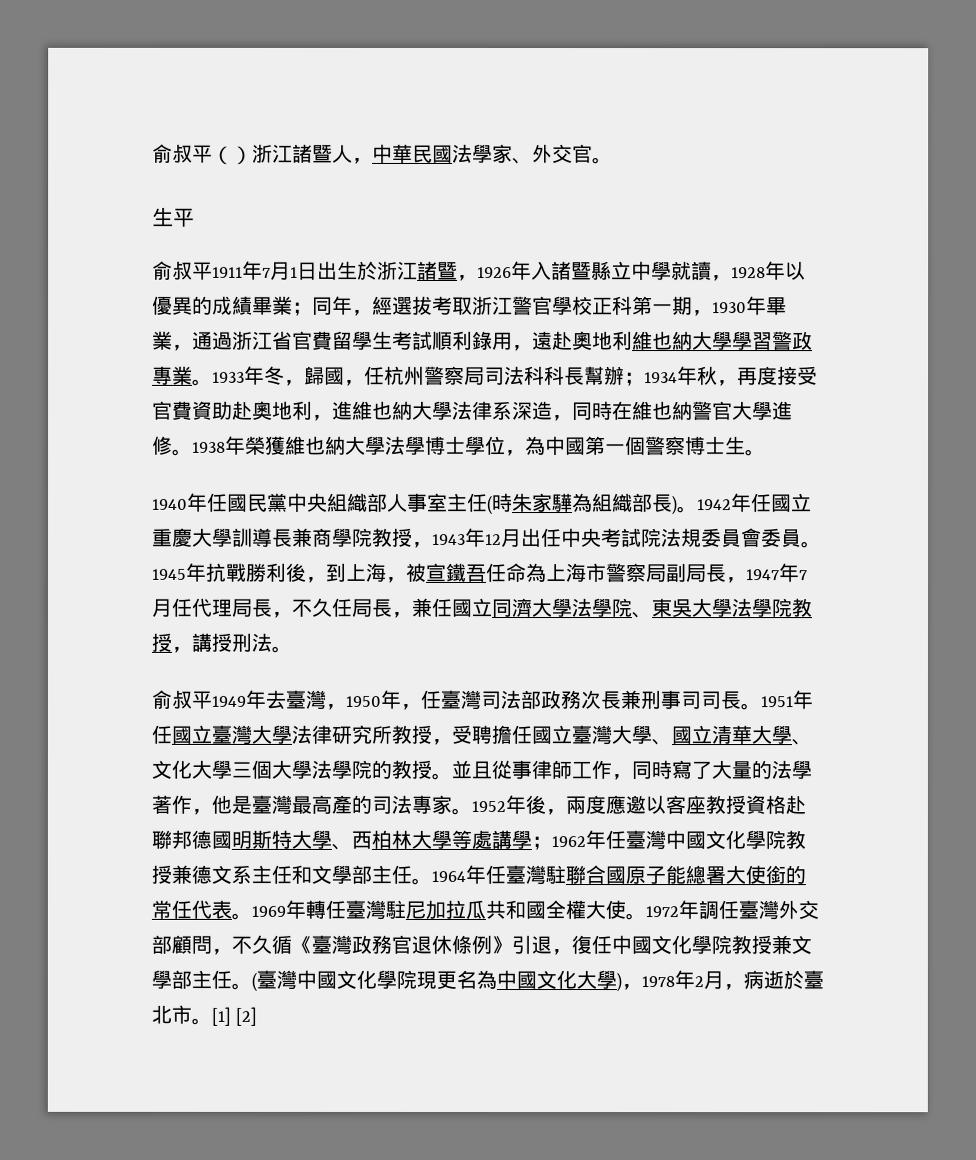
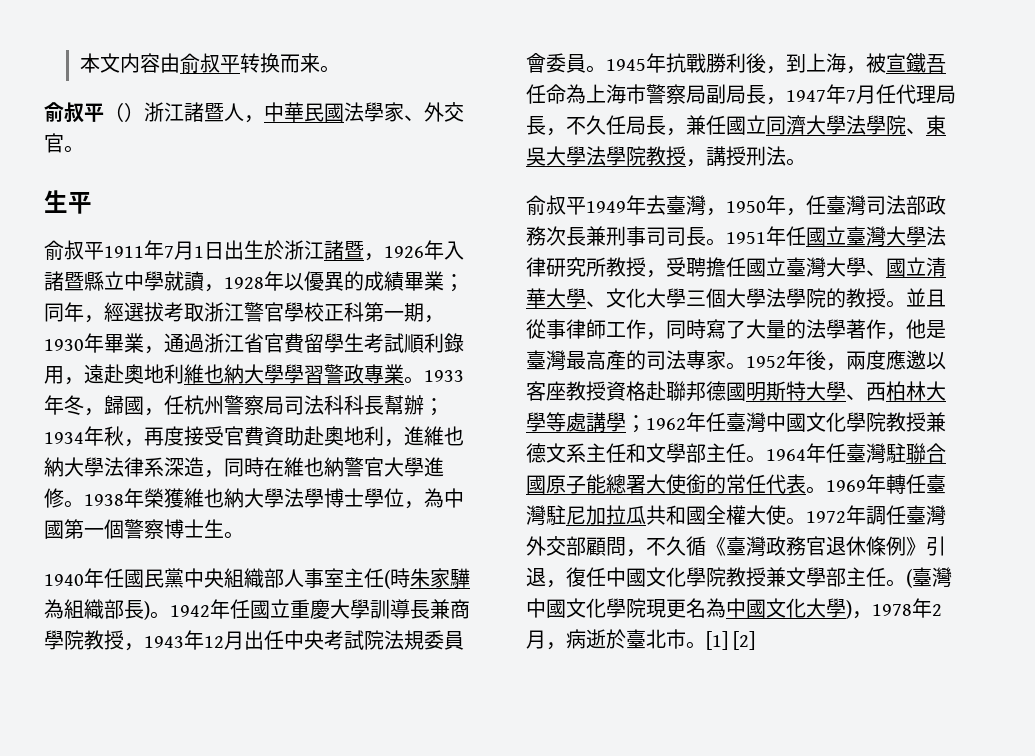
(152, 153) none -> [80,53,341,73] 本文内容由俞叔平转换而来。 //

